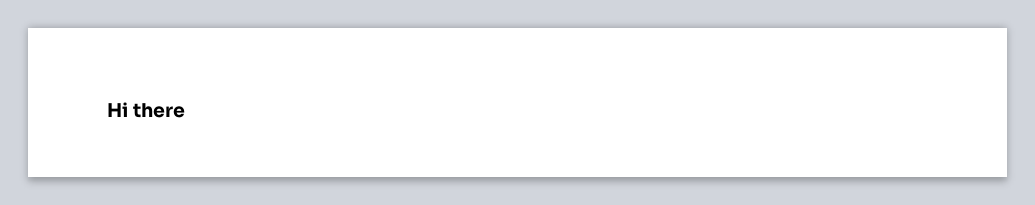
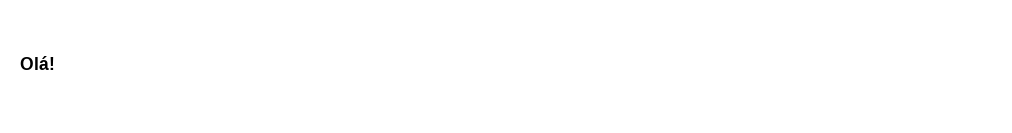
[107,102,186,118] Hi there -> [20,56,55,70] Olá!

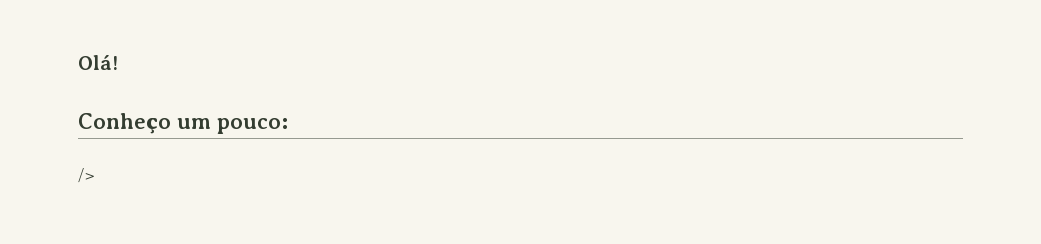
(55, 63) none -> [78,113,288,134] [78,168,95,183] // Conheço um pouco: // />

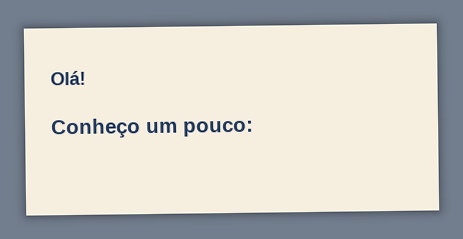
[78,168,95,183] // /> -> (254, 128) none

